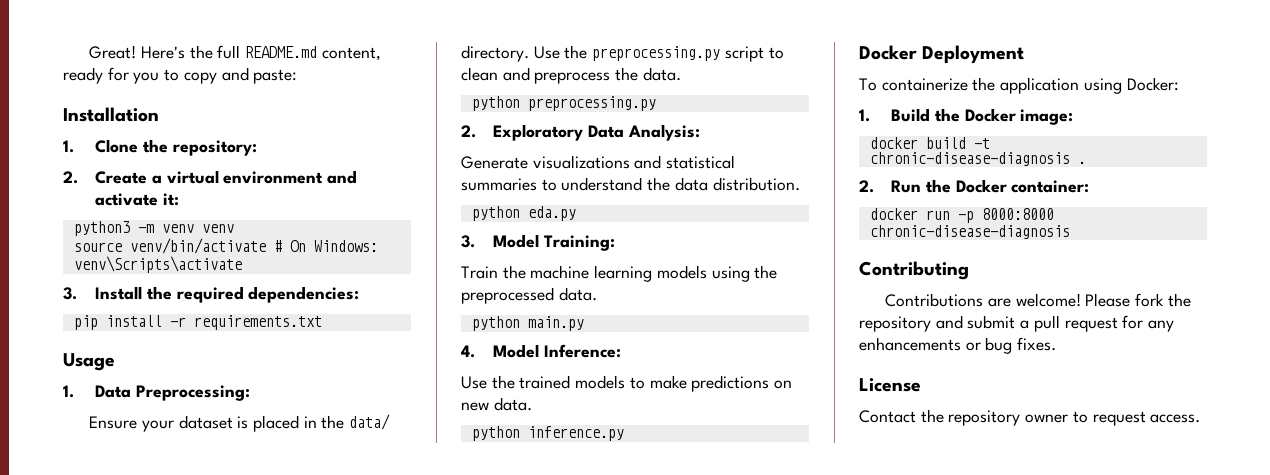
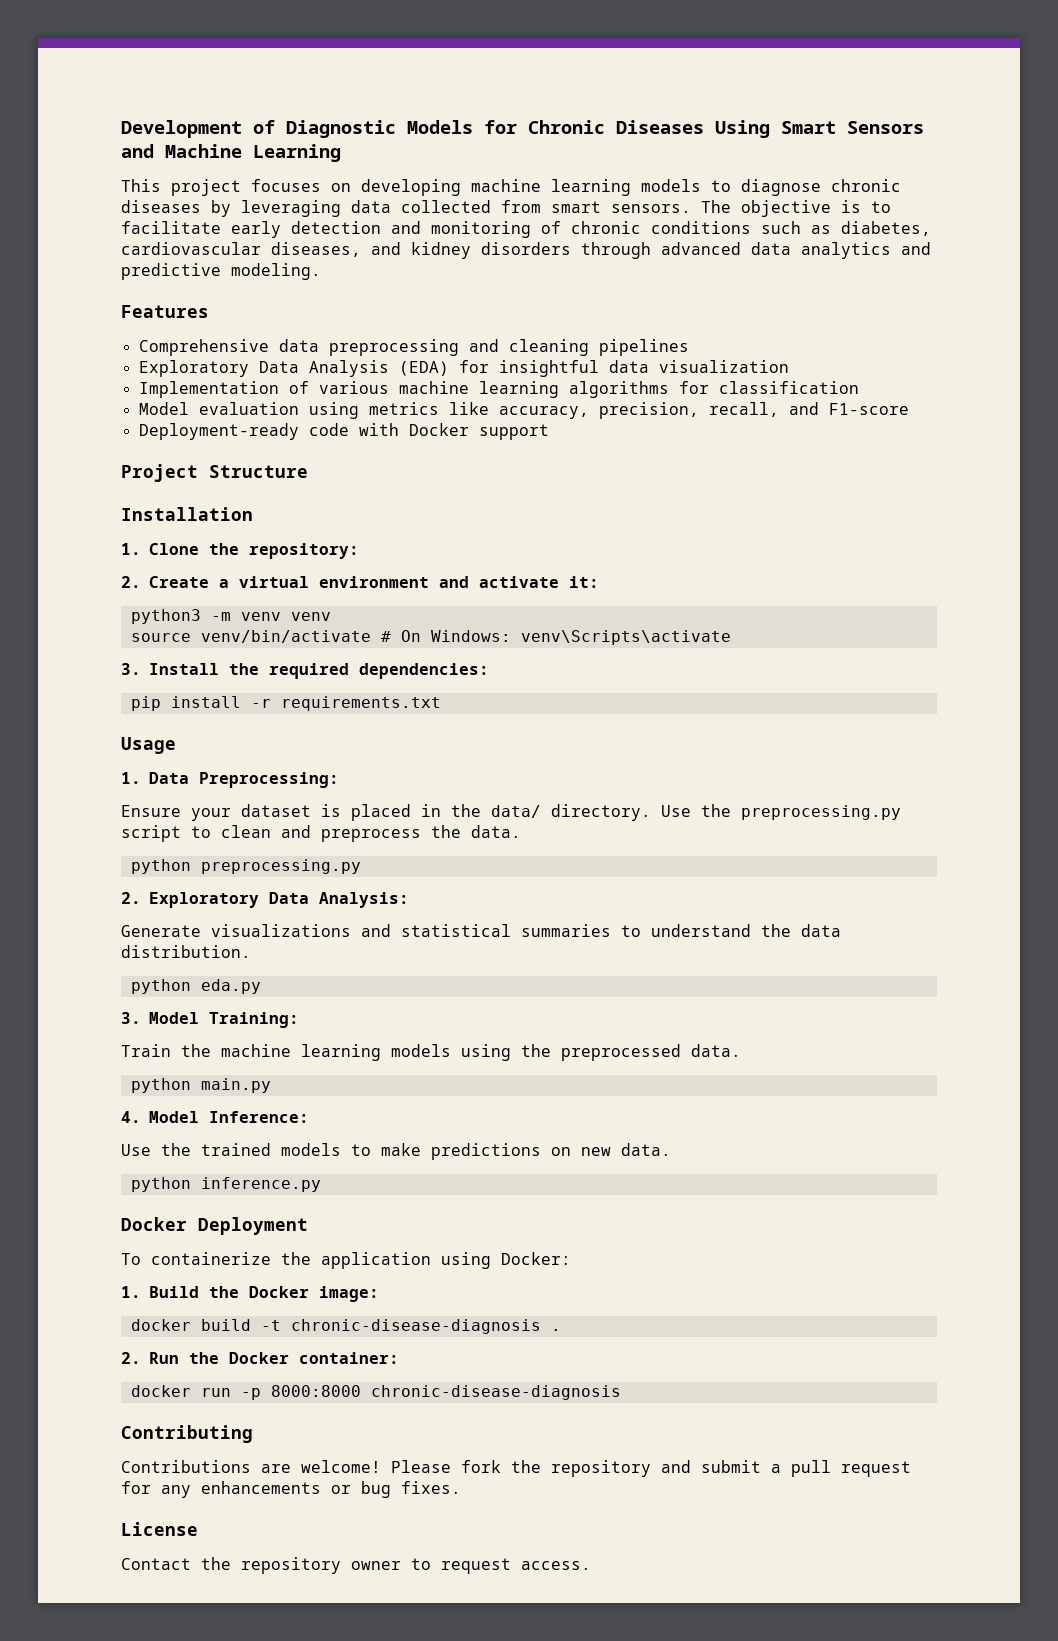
[89,45,381,61] [63,67,298,84] Great! Here's the full README.md content, ready for you to copy and paste: -> [121,120,924,138] [121,144,341,162] [121,179,901,196] [121,200,891,217] [121,221,931,238] [121,242,931,259] [121,263,321,280] [121,305,209,318] [138,339,689,356] [138,360,789,377] [138,381,859,398] [138,402,909,419] [138,423,549,440] [121,464,308,482] Development of Diagnostic Models for Chronic Diseases Using Smart Sensors and Machine Learning // This project focuses on developing machine learning models to diagnose chronic diseases by leveraging data collected from smart sensors. The objective is to facilitate early detection and monitoring of chronic conditions such as diabetes, cardiovascular diseases, and kidney disorders through advanced data analytics and predictive modeling. // Features // Comprehensive data preprocessing and cleaning pipelines // Exploratory Data Analysis (EDA) for insightful data visualization // Implementation of various machine learning algorithms for classification // Model evaluation using metrics like accuracy, precision, recall, and F1-score // Deployment-ready code with Docker support // Project Structure

